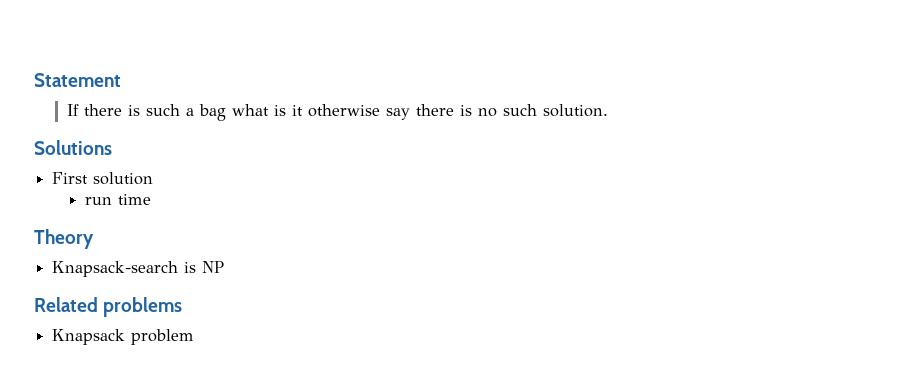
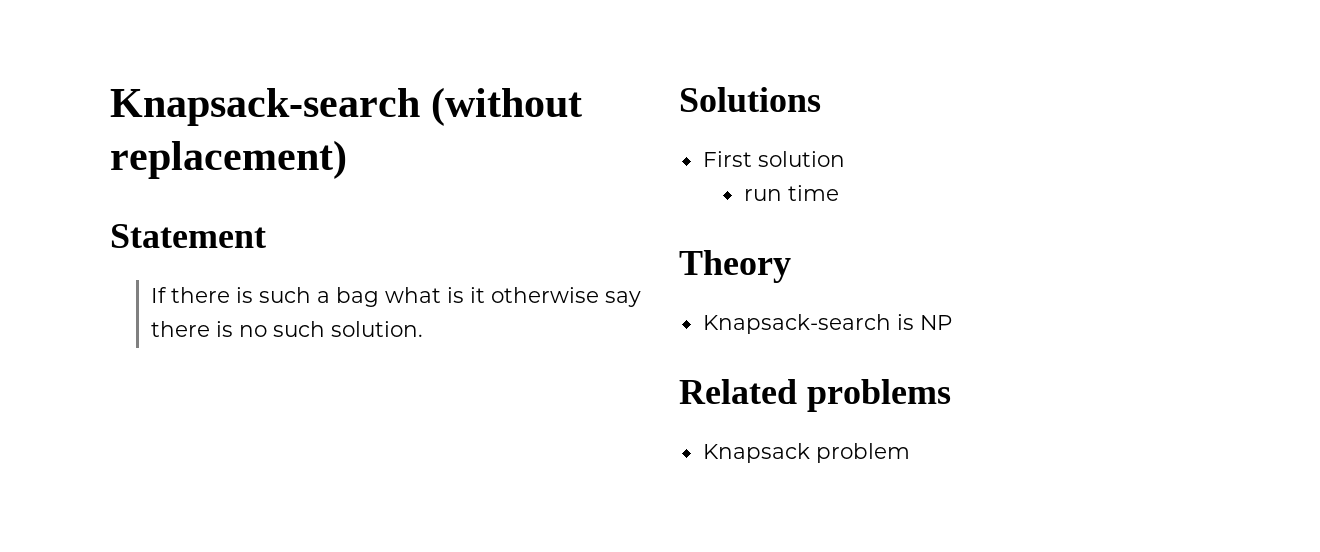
(34, 80) none -> [110,87,583,126] [110,140,347,179] Knapsack-search (without replacement) //

